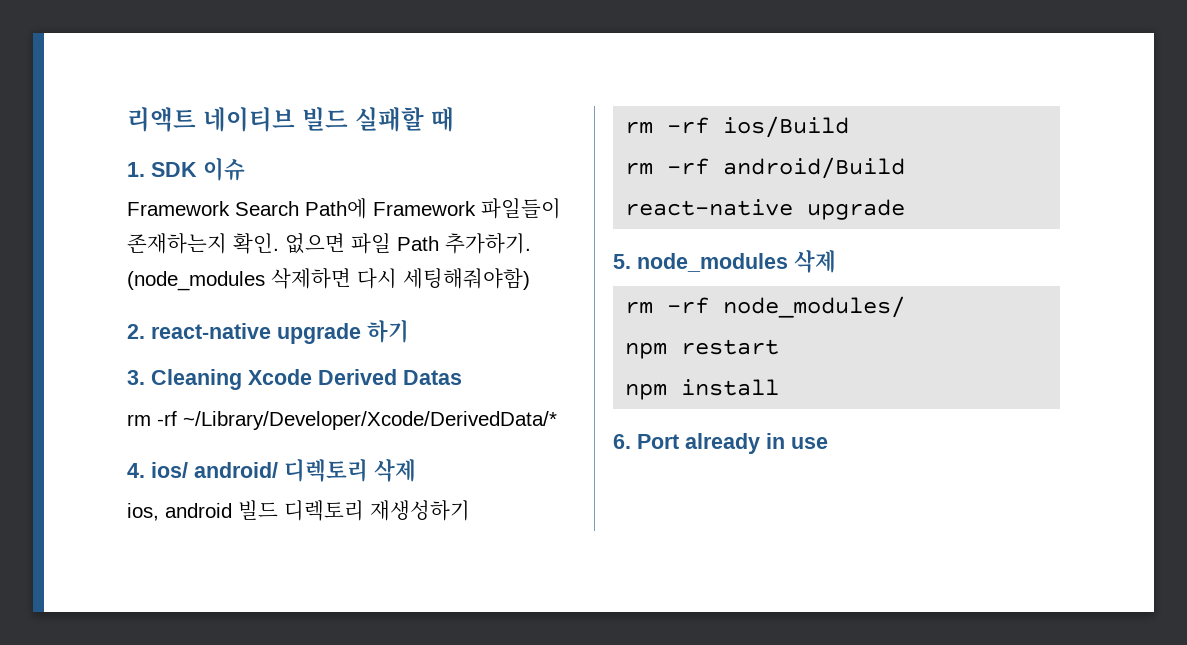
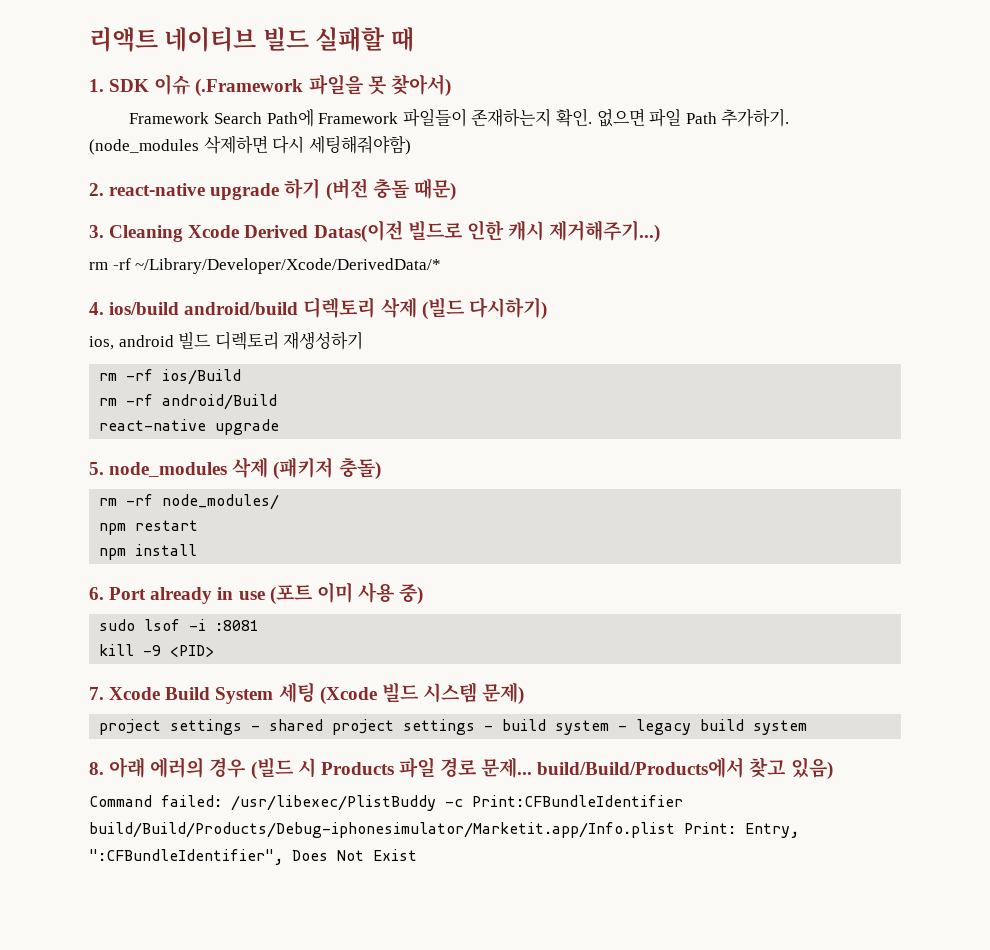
(245, 169) none -> [195,74,451,97] (.Framework 파일을 못 찾아서)
(409, 331) none -> [325,178,456,201] (버전 충돌 때문)
[403,370,462,385] Datas -> [313,220,661,243] Datas(이전 빌드로 인한 캐시 제거해주기...)
[151,462,278,478] ios/ android/ -> [109,302,299,315] ios/build android/build
(416, 470) none -> [421,297,547,320] (빌드 다시하기)
(836, 261) none -> [273,457,381,480] (패키저 충돌)
(828, 443) none -> [269,582,424,605] [99,619,260,631] [99,644,215,657] [89,682,525,705] [99,719,808,735] [89,757,833,780] [89,795,683,811] [89,822,799,838] [89,849,417,865] (포트 이미 사용 중) // sudo lsof -i :8081 // kill -9 <PID> // 7. Xcode Build System 세팅 (Xcode 빌드 시스템 문제) // project settings - shared project settings - build system - legacy build system // 8. 아래 에러의 경우 (빌드 시 Products 파일 경로 문제... build/Build/Products에서 찾고 있음) // Command failed: /usr/libexec/PlistBuddy -c Print:CFBundleIdentifier build/Build/Products/Debug-iphonesimulator/Marketit.app/Info.plist Print: Entry, ":CFBundleIdentifier", Does Not Exist

